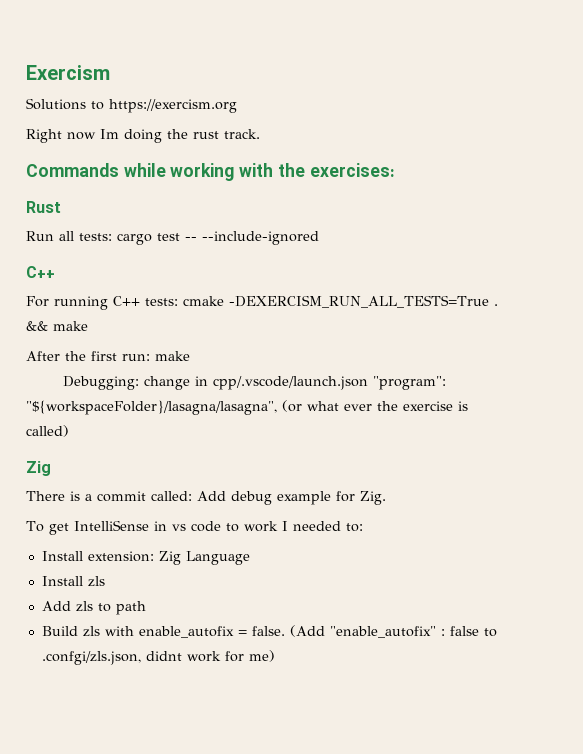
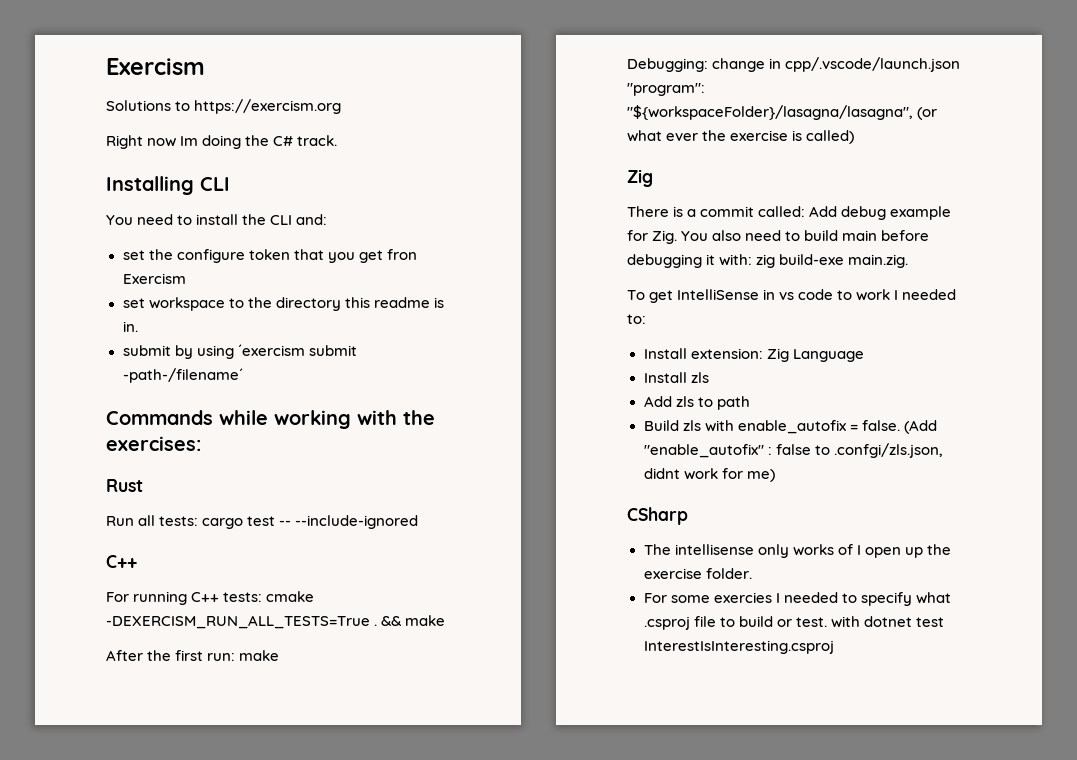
[193,131,219,139] rust -> [273,136,294,146] C#
(260, 134) none -> [106,176,230,195] [106,214,328,225] [122,249,417,263] [122,273,186,284] [122,297,444,311] [122,321,138,332] [122,344,357,359] [122,368,243,383] // Installing CLI // You need to install the CLI and: // set the configure token that you get fron Exercism // set workspace to the directory this readme is in. // submit by using ´exercism submit -path-/filename´
(386, 498) none -> [681,230,930,241] [627,254,909,268] You also need to build main before debugging it with: zig build-exe main.zig.
(275, 656) none -> [627,507,688,525] [643,544,951,558] [643,568,752,579] [643,592,951,606] [643,616,944,630] [643,640,834,654] // CSharp // The intellisense only works of I open up the exercise folder. // For some exercies I needed to specify what .csproj file to build or test. with dotnet test InterestIsInteresting.csproj

